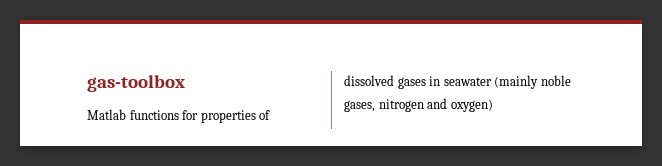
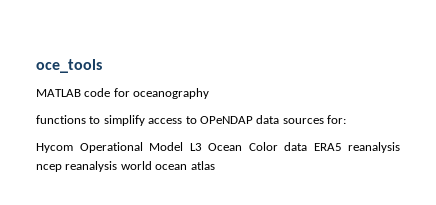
[87,75,185,92] [87,109,271,123] [344,75,571,89] [344,98,493,112] gas-toolbox // Matlab functions for properties of dissolved gases in seawater (mainly noble gases, nitrogen and oxygen) -> [36,59,102,73] [36,88,210,99] [36,115,346,126] [36,142,400,153] [36,161,215,172] oce_tools // MATLAB code for oceanography // functions to simplify access to OPeNDAP data sources for: // Hycom Operational Model L3 Ocean Color data ERA5 reanalysis ncep reanalysis world ocean atlas

